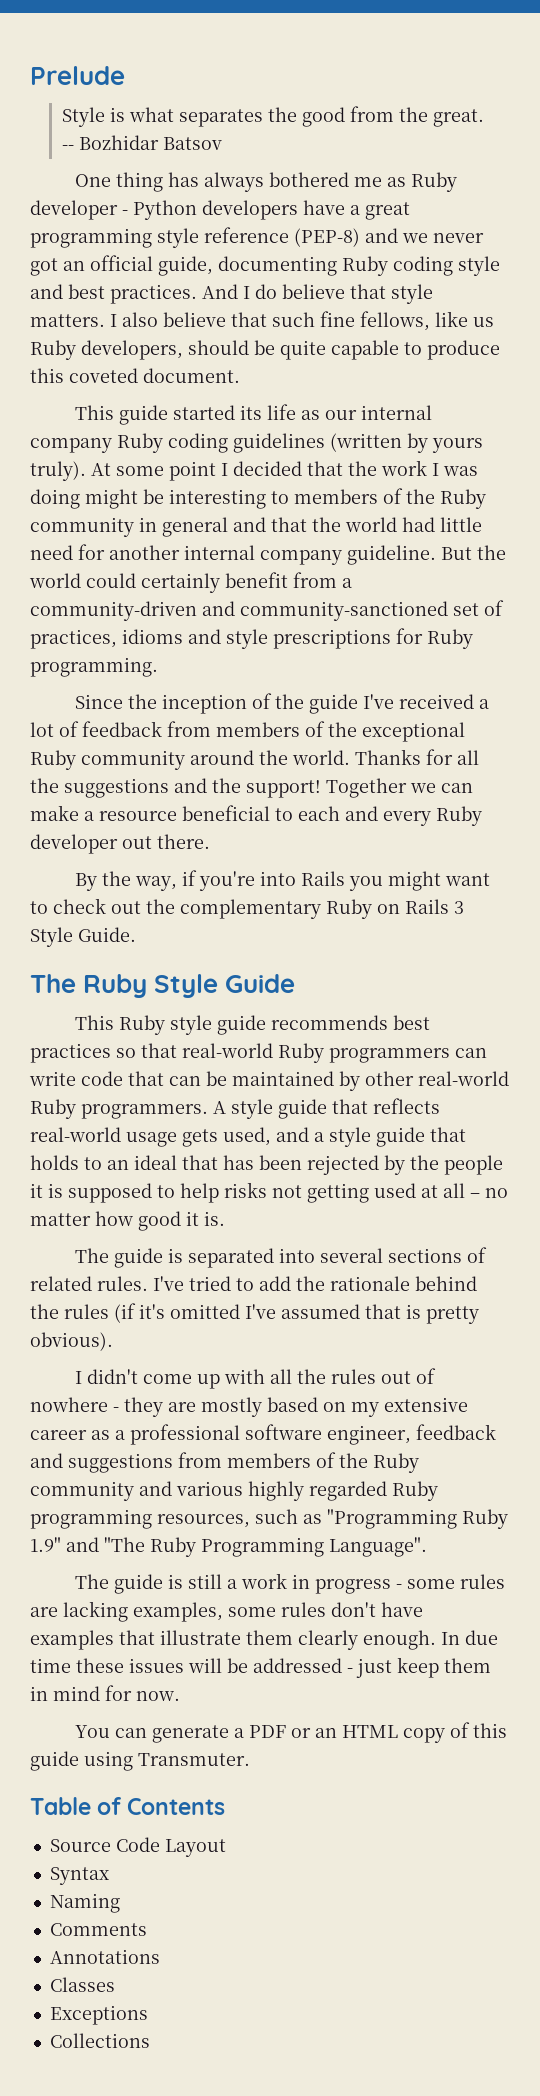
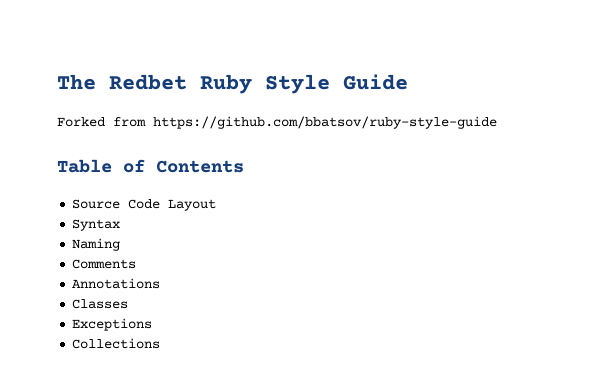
[30,66,125,85] [61,106,484,127] [61,135,222,150] [75,172,458,192] [30,200,410,220] [30,227,484,248] [30,255,500,276] [30,284,433,304] [30,311,494,331] [30,340,500,360] [30,368,240,383] [75,404,433,425] [30,433,483,453] [30,460,478,481] [30,488,486,509] [30,517,482,537] [30,544,506,565] [29,572,352,593] [30,600,504,621] [30,628,473,649] [30,657,158,677] [75,693,490,714] [30,721,465,742] [30,749,479,770] [30,778,473,798] [30,805,482,826] [30,834,210,854] [75,870,491,891] [30,898,464,919] [30,927,136,947] [30,974,296,998] [75,1015,431,1035] [30,1043,487,1063] [29,1071,509,1091] [30,1098,440,1119] [30,1127,466,1147] [30,1155,503,1175] [30,1182,508,1203] [30,1211,225,1231] [75,1247,488,1268] [30,1276,477,1291] [30,1303,479,1324] [30,1332,113,1351] [75,1368,437,1389] [30,1397,468,1417] [30,1424,496,1445] [30,1452,419,1473] [30,1481,438,1501] [30,1509,508,1529] [30,1537,427,1557] [75,1573,506,1594] [30,1601,423,1622] [30,1630,498,1650] [30,1657,491,1678] [30,1685,180,1701] [75,1722,508,1743] [30,1751,250,1771] Prelude // Style is what separates the good from the great. // -- Bozhidar Batsov // One thing has always bothered me as Ruby developer - Python developers have a great programming style reference (PEP-8) and we never got an official guide, documenting Ruby coding style and best practices. And I do believe that style matters. I also believe that such fine fellows, like us Ruby developers, should be quite capable to produce this coveted document. // This guide started its life as our internal company Ruby coding guidelines (written by yours truly). At some point I decided that the work I was doing might be interesting to members of the Ruby community in general and that the world had little need for another internal company guideline. But the world could certainly benefit from a community-driven and community-sanctioned set of practices, idioms and style prescriptions for Ruby programming. // Since the inception of the guide I've received a lot of feedback from members of the exceptional Ruby community around the world. Thanks for all the suggestions and the support! Together we can make a resource beneficial to each and every Ruby developer out there. // By the way, if you're into Rails you might want to check out the complementary Ruby on Rails 3 Style Guide. // The Ruby Style Guide // This Ruby style guide recommends best practices so that real-world Ruby programmers can write code that can be maintained by other real-world Ruby programmers. A style guide that reflects real-world usage gets used, and a style guide that holds to an ideal that has been rejected by the people it is supposed to help risks not getting used at all – no matter how good it is. // The guide is separated into several sections of related rules. I've tried to add the rationale behind the rules (if it's omitted I've assumed that is pretty obvious). // I didn't come up with all the rules out of nowhere - they are mostly based on my extensive career as a professional software engineer, feedback and suggestions from members of the Ruby community and various highly regarded Ruby programming resources, such as "Programming Ruby 1.9" and "The Ruby Programming Language". // The guide is still a work in progress - some rules are lacking examples, some rules don't have examples that illustrate them clearly enough. In due time these issues will be addressed - just keep them in mind for now. // You can generate a PDF or an HTML copy of this guide using Transmuter. -> [57,74,408,94] [57,116,497,129] The Redbet Ruby Style Guide // Forked from https://github.com/bbatsov/ruby-style-guide

